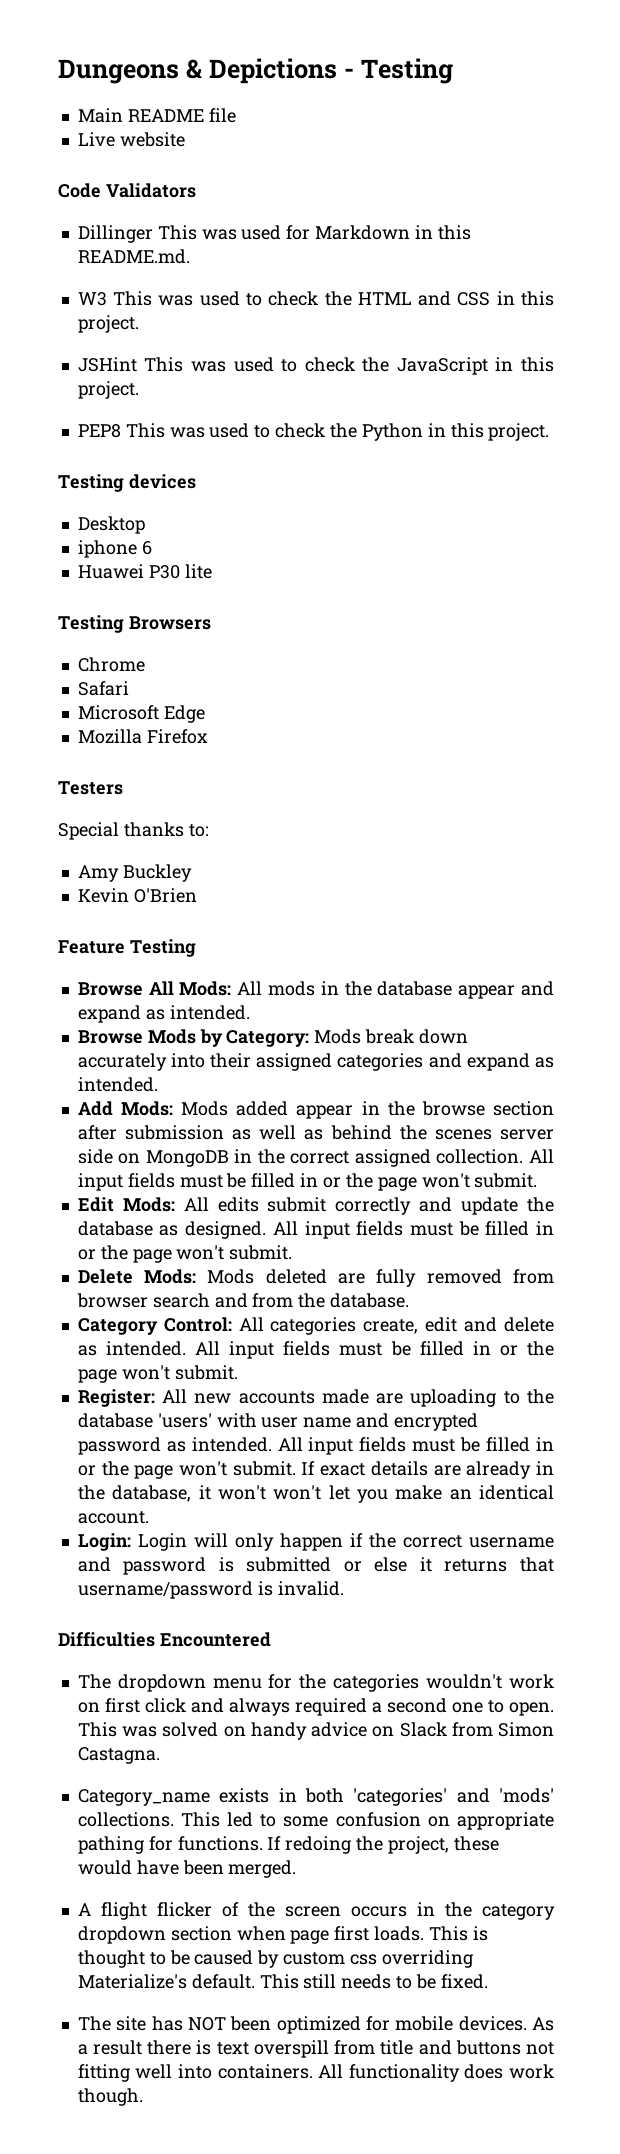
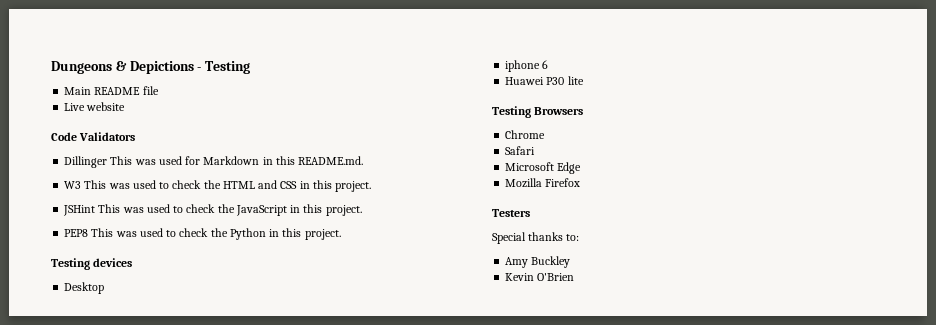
[58,939,196,957] [77,981,554,999] [77,1005,250,1023] [77,1029,468,1047] [77,1053,554,1071] [77,1077,158,1092] [77,1101,554,1119] [77,1125,554,1140] [77,1149,554,1167] [77,1173,538,1191] [77,1197,554,1215] [77,1221,554,1239] [77,1245,293,1263] [77,1269,554,1287] [76,1293,410,1308] [77,1317,555,1335] [77,1341,554,1359] [77,1365,238,1383] [77,1389,554,1407] [77,1413,478,1431] [77,1437,554,1455] [77,1461,554,1479] [77,1485,554,1503] [77,1511,149,1524] [77,1533,554,1551] [77,1557,554,1575] [77,1581,344,1599] [58,1632,271,1647] [77,1674,554,1692] [77,1698,554,1716] [77,1722,555,1740] [77,1747,160,1764] [77,1788,554,1806] [77,1812,554,1830] [77,1836,499,1854] [77,1860,297,1878] [77,1902,555,1920] [77,1926,488,1944] [77,1950,473,1968] [77,1974,488,1989] [77,2016,554,2034] [77,2040,554,2058] [77,2064,554,2082] [77,2088,143,2106] // Feature Testing // Browse All Mods: All mods in the database appear and expand as intended. // Browse Mods by Category: Mods break down accurately into their assigned categories and expand as intended. // Add Mods: Mods added appear in the browse section after submission as well as behind the scenes server side on MongoDB in the correct assigned collection. All input fields must be filled in or the page won't submit. // Edit Mods: All edits submit correctly and update the database as designed. All input fields must be filled in or the page won't submit. // Delete Mods: Mods deleted are fully removed from browser search and from the database. // Category Control: All categories create, edit and delete as intended. All input fields must be filled in or the page won't submit. // Register: All new accounts made are uploading to the database 'users' with user name and encrypted password as intended. All input fields must be filled in or the page won't submit. If exact details are already in the database, it won't won't let you make an identical account. // Login: Login will only happen if the correct username and password is submitted or else it returns that username/password is invalid. // Difficulties Encountered // The dropdown menu for the categories wouldn't work on first click and always required a second one to open. This was solved on handy advice on Slack from Simon Castagna. // Category_name exists in both 'categories' and 'mods' collections. This led to some confusion on appropriate pathing for functions. If redoing the project, these would have been merged. // A flight flicker of the screen occurs in the category dropdown section when page first loads. This is thought to be caused by custom css overriding Materialize's default. This still needs to be fixed. // The site has NOT been optimized for mobile devices. As a result there is text overspill from title and buttons not fitting well into containers. All functionality does work though. -> (575, 277) none

